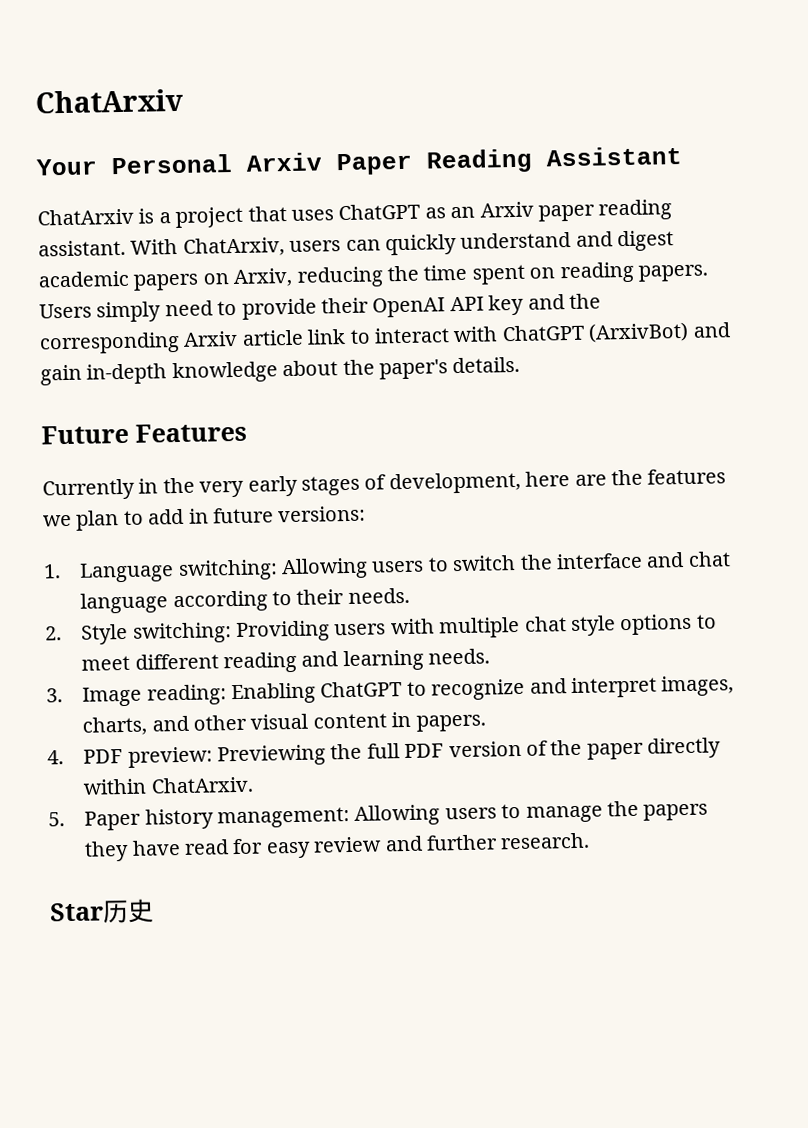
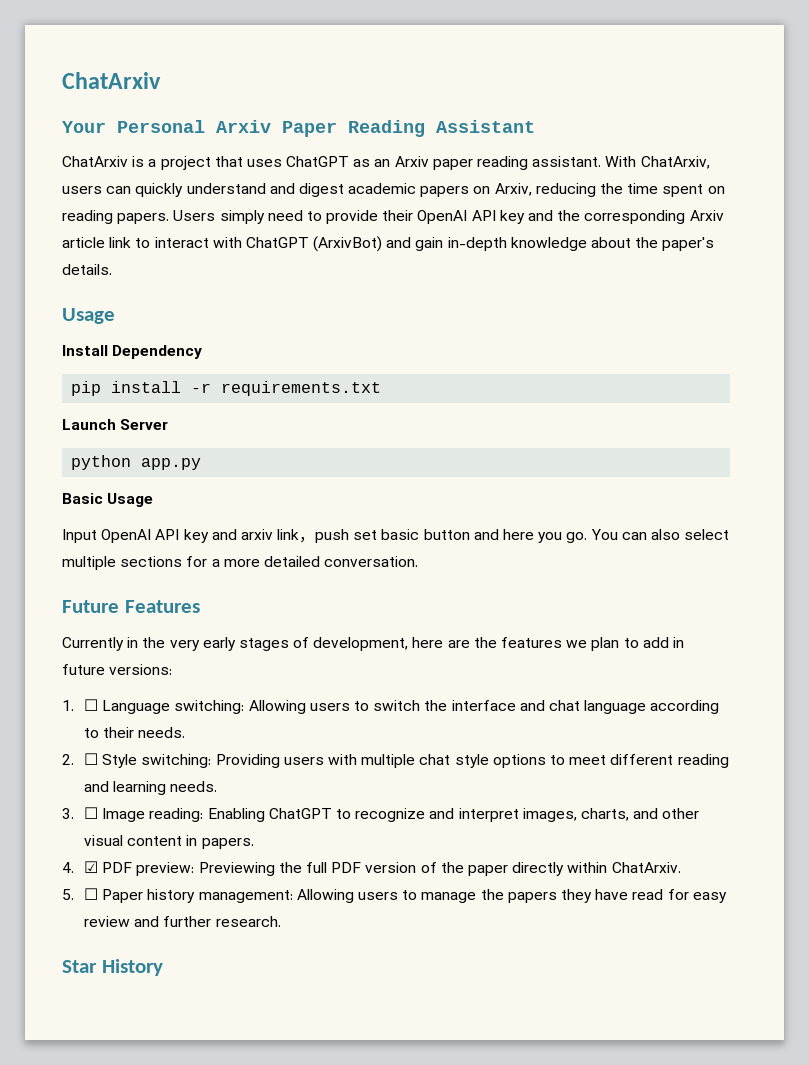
(521, 365) none -> [62,308,115,324] [62,345,203,359] [71,381,382,396] [62,419,169,430] [71,455,202,470] [62,493,154,507] [62,529,730,543] [62,556,419,570] // Usage // Install Dependency // pip install -r requirements.txt // Launch Server // python app.py // Basic Usage // Input OpenAI API key and arxiv link，push set basic button and here you go. You can also select multiple sections for a more detailed conversation.
(61, 571) none -> [84,699,99,711] ☐
(62, 633) none -> [84,753,99,765] ☐
(63, 695) none -> [84,807,99,819] ☐
(64, 757) none -> [84,861,99,873] ☑
(65, 819) none -> [84,888,99,900] ☐
[102,898,154,924] 历史 -> [101,959,163,976] History

